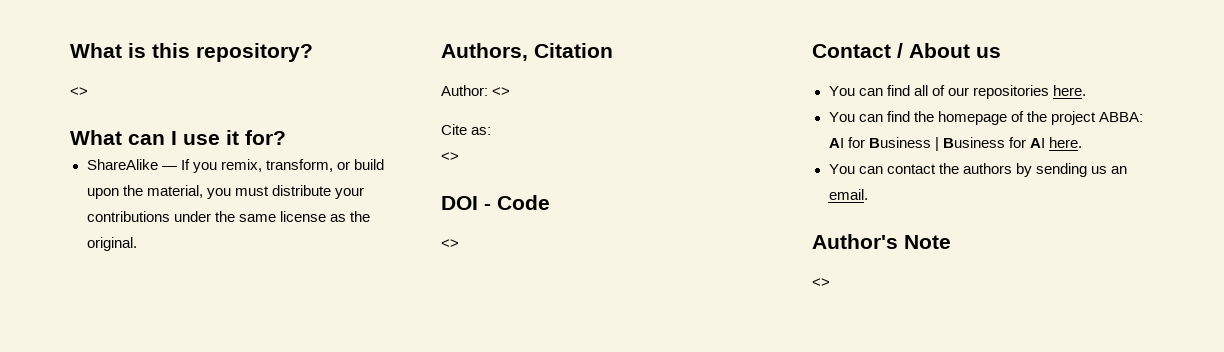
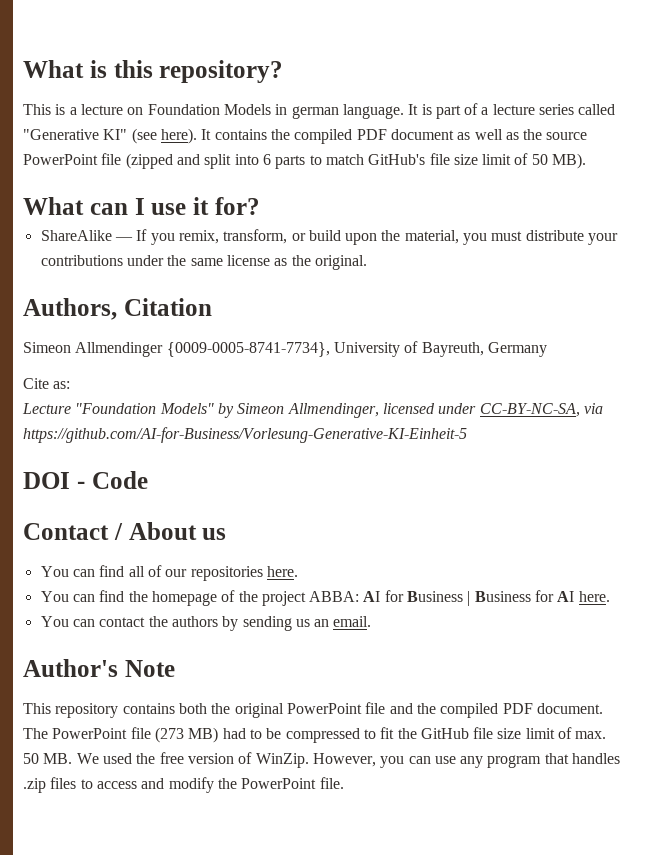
[70,87,88,96] <> -> [23,103,616,119] [23,128,588,144] [23,153,587,169] This is a lecture on Foundation Models in german language. It is part of a lecture series called "Generative KI" (see here). It contains the compiled PDF document as well as the source PowerPoint file (zipped and split into 6 parts to match GitHub's file size limit of 50 MB).
[441,85,511,96] [441,124,492,135] [441,152,459,161] Author: <> // Cite as: // <> -> [23,341,547,357] [23,378,71,389] [22,403,603,418] [23,427,467,443] Simeon Allmendinger {0009-0005-8741-7734}, University of Bayreuth, Germany // Cite as: // Lecture "Foundation Models" by Simeon Allmendinger, licensed under CC-BY-NC-SA, via https://github.com/AI-for-Business/Vorlesung-Generative-KI-Einheit-5
[441,239,459,248] // <> -> (148, 480) none
[812,278,830,287] <> -> [23,702,603,718] [23,727,607,743] [23,752,621,768] [23,777,344,793] This repository contains both the original PowerPoint file and the compiled PDF document. The PowerPoint file (273 MB) had to be compressed to fit the GitHub file size limit of max. 50 MB. We used the free version of WinZip. However, you can use any program that handles .zip files to access and modify the PowerPoint file.

